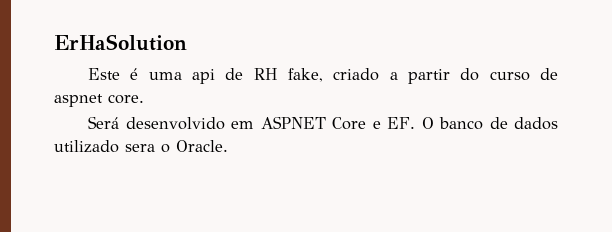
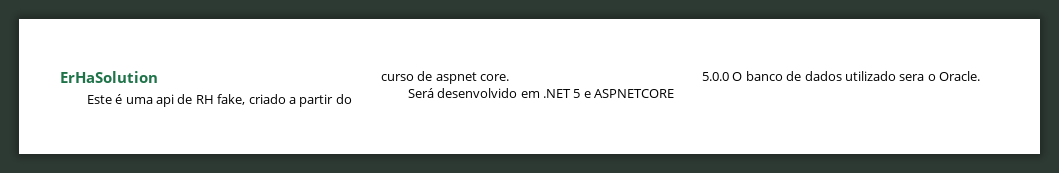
[260,116,416,130] ASPNET Core e EF. -> [543,89,675,98] [702,72,729,81] .NET 5 e ASPNETCORE 5.0.0

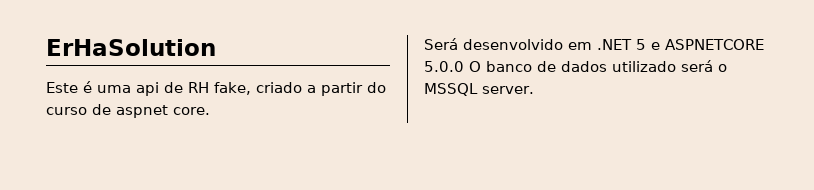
[899,71,980,81] sera o Oracle. -> [681,60,727,72] [424,83,534,96] será o MSSQL server.

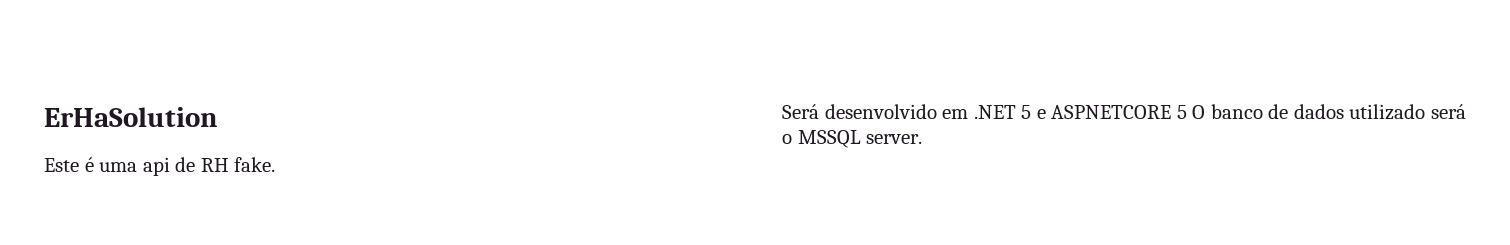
[214,82,386,96] [46,104,210,118] fake, criado a partir do curso de aspnet core. -> [234,157,276,172] fake.
[424,61,464,72] 5.0.0 -> [1176,105,1187,119] 5

